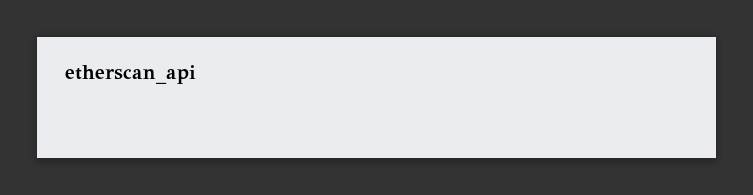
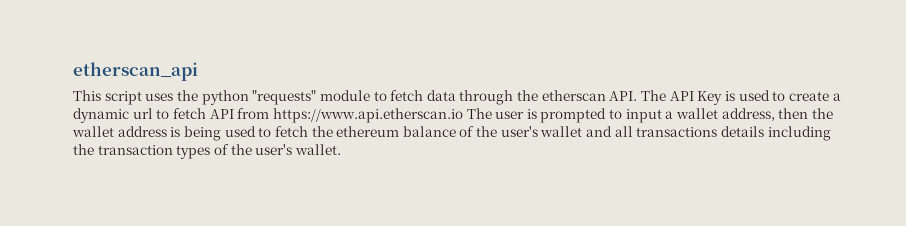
(196, 74) none -> [73,90,841,105] [73,108,833,123] [72,126,831,141] [73,144,341,159] // This script uses the python "requests" module to fetch data through the etherscan API. The API Key is used to create a dynamic url to fetch API from https://www.api.etherscan.io The user is prompted to input a wallet address, then the wallet address is being used to fetch the ethereum balance of the user's wallet and all transactions details including the transaction types of the user's wallet.

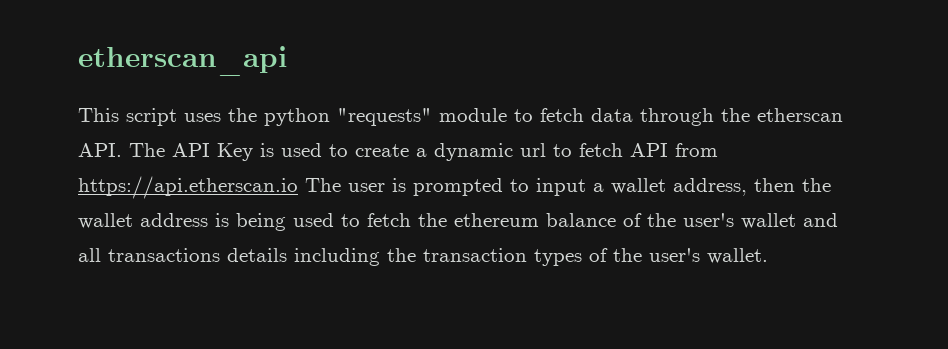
[272,108,463,123] https://www.api.etherscan.io -> [78,176,298,199] https://api.etherscan.io

